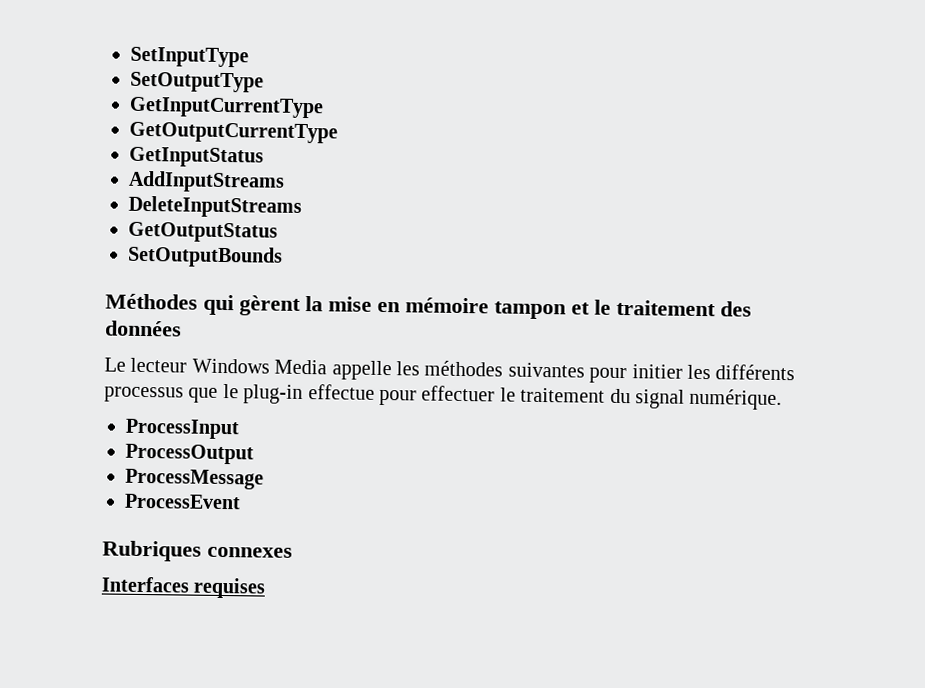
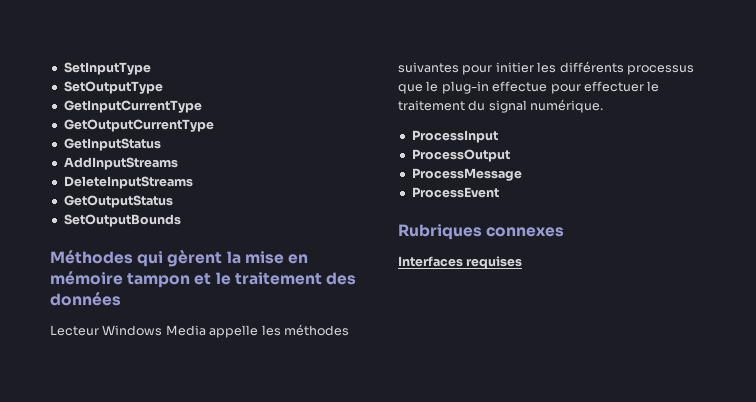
[104,357,188,373] Le lecteur -> [50,325,99,336] Lecteur

